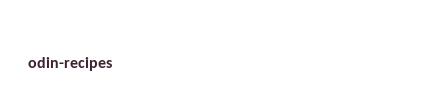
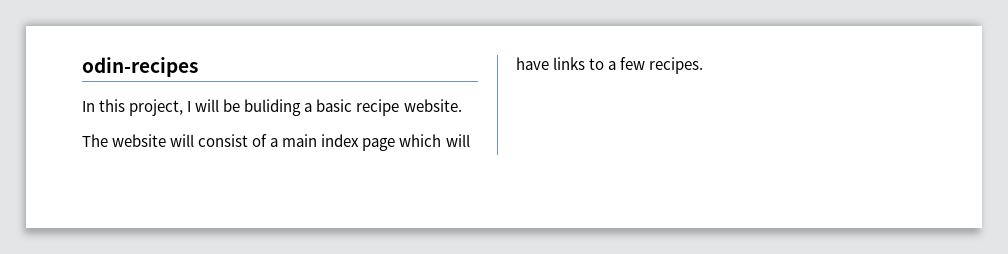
(112, 64) none -> [82,99,462,116] [82,134,470,151] [516,57,704,74] // In this project, I will be buliding a basic recipe website. // The website will consist of a main index page which will have links to a few recipes.

